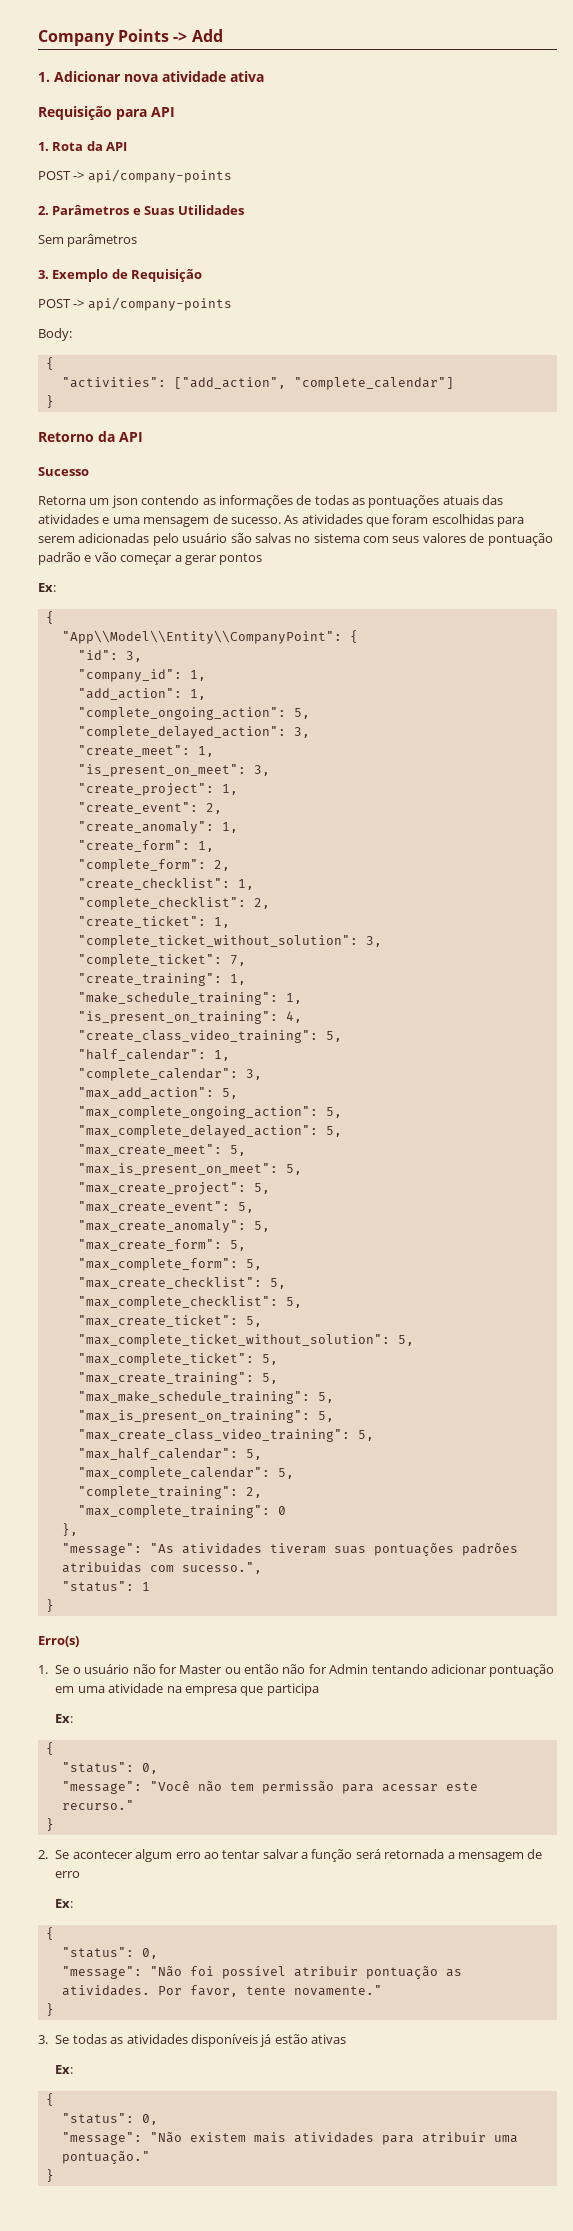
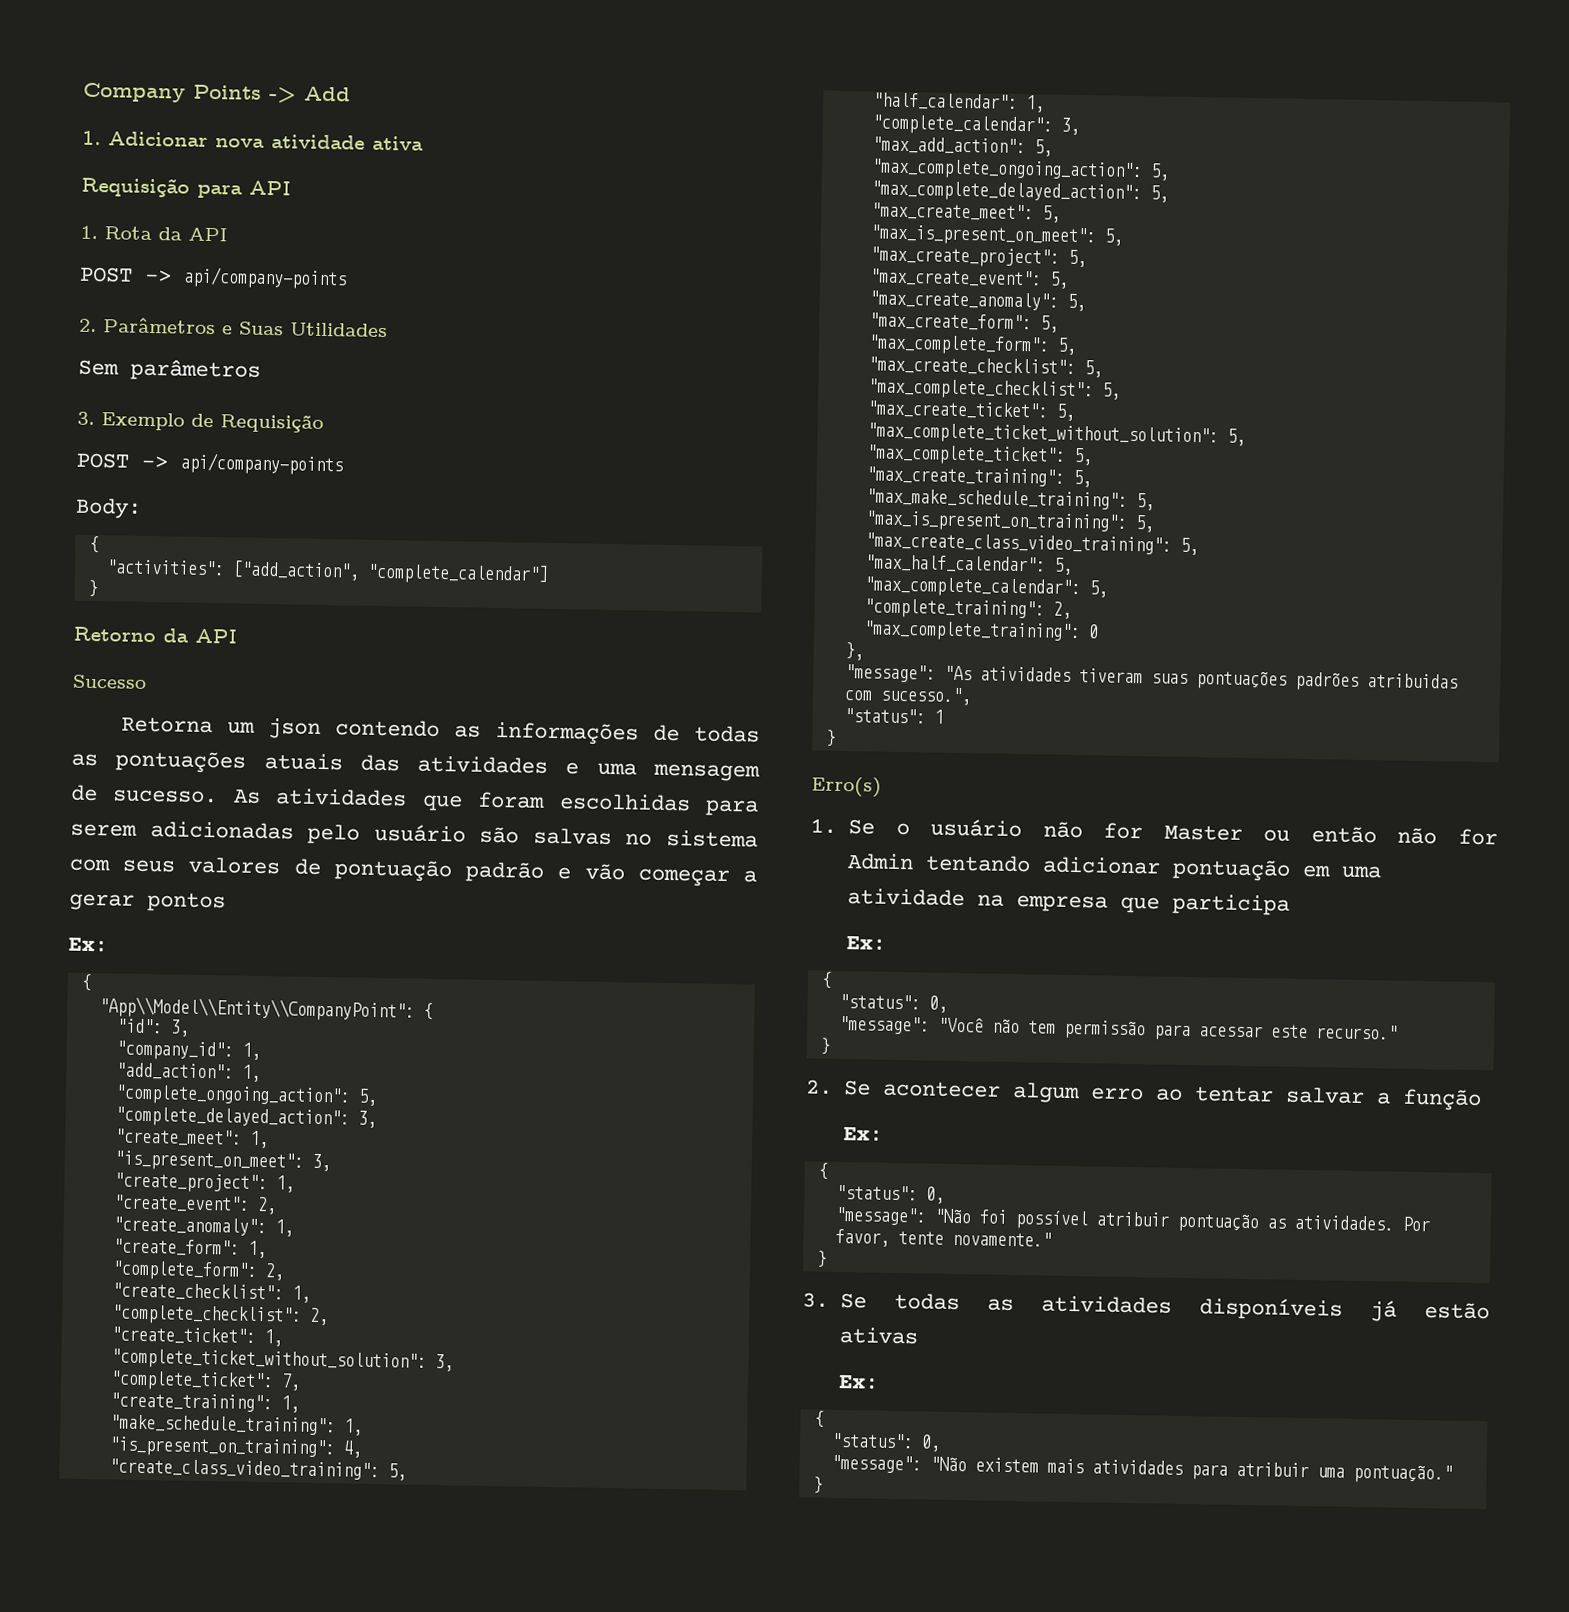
[355,1849,543,1862] [55,1871,81,1878] será retornada a mensagem de erro -> (1483, 1100) none

